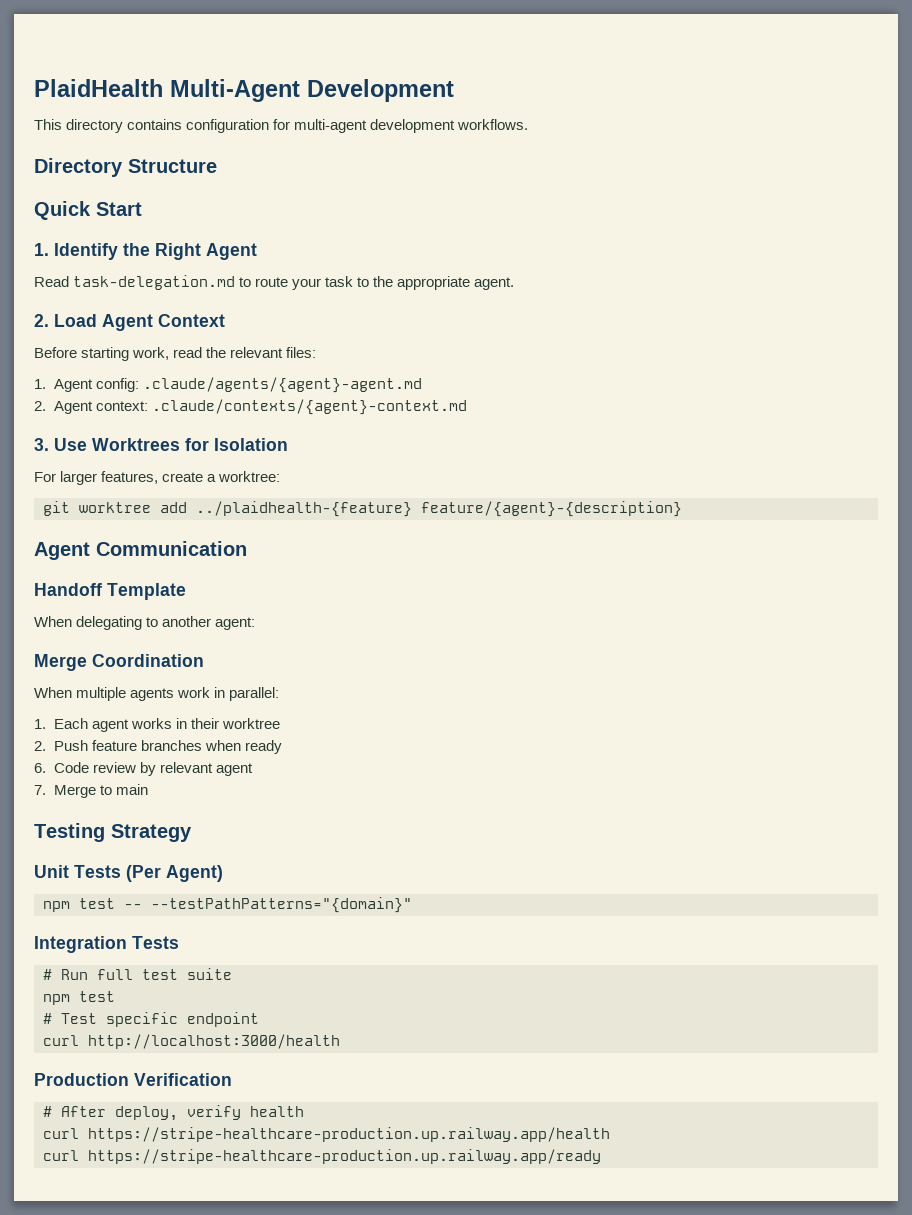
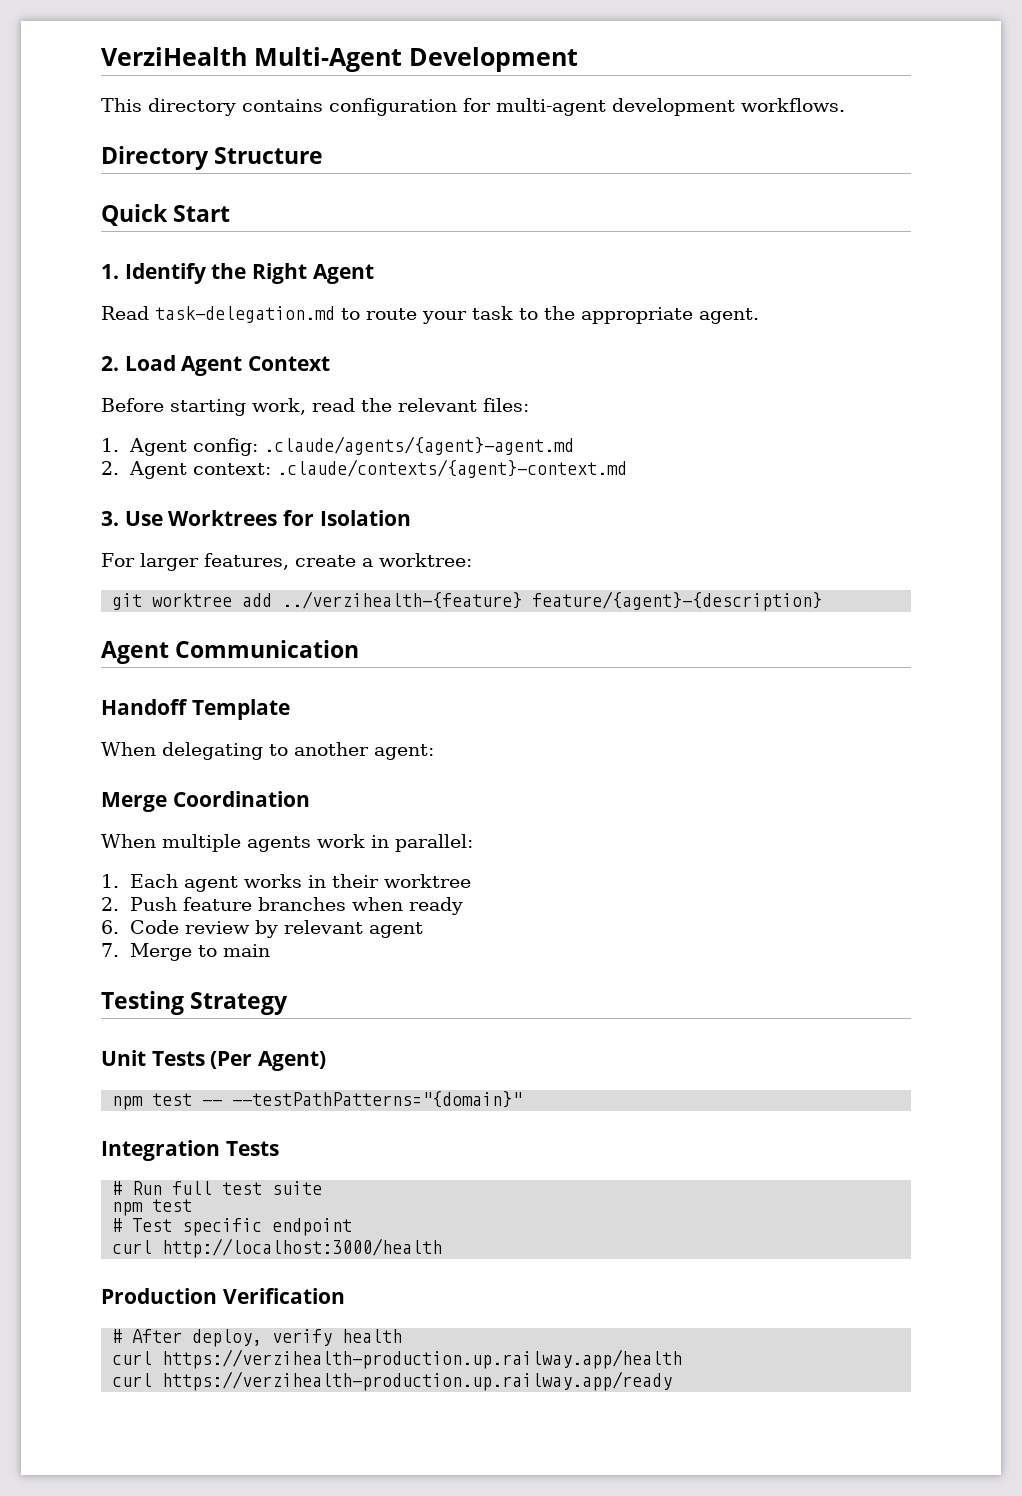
[34,79,163,97] PlaidHealth -> [101,47,247,66] VerziHealth
[196,501,412,517] ../plaidhealth-{feature} -> [282,591,523,609] ../verzihealth-{feature}
[88,1127,610,1142] [43,1149,601,1164] https://stripe-healthcare-production.up.railway.app/health // curl https://stripe-healthcare-production.up.railway.app/ready -> [162,1349,683,1369] [112,1371,673,1391] https://verzihealth-production.up.railway.app/health // curl https://verzihealth-production.up.railway.app/ready

